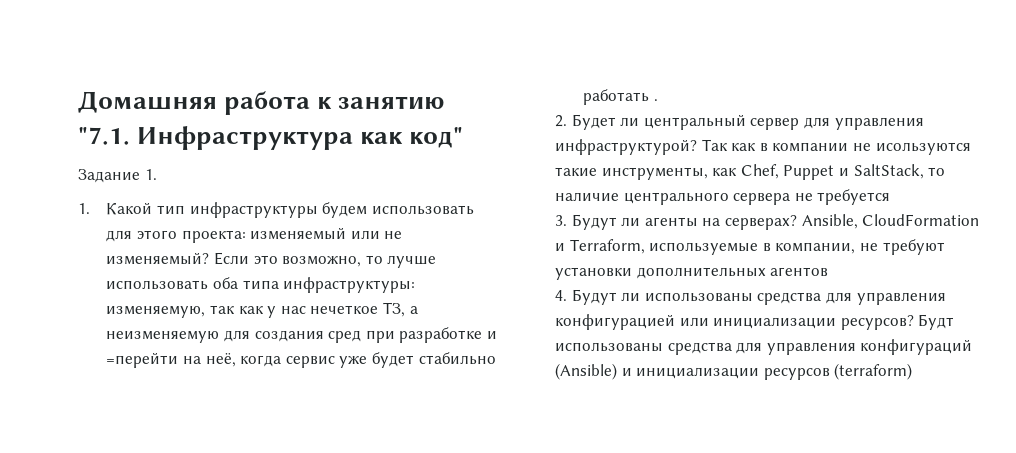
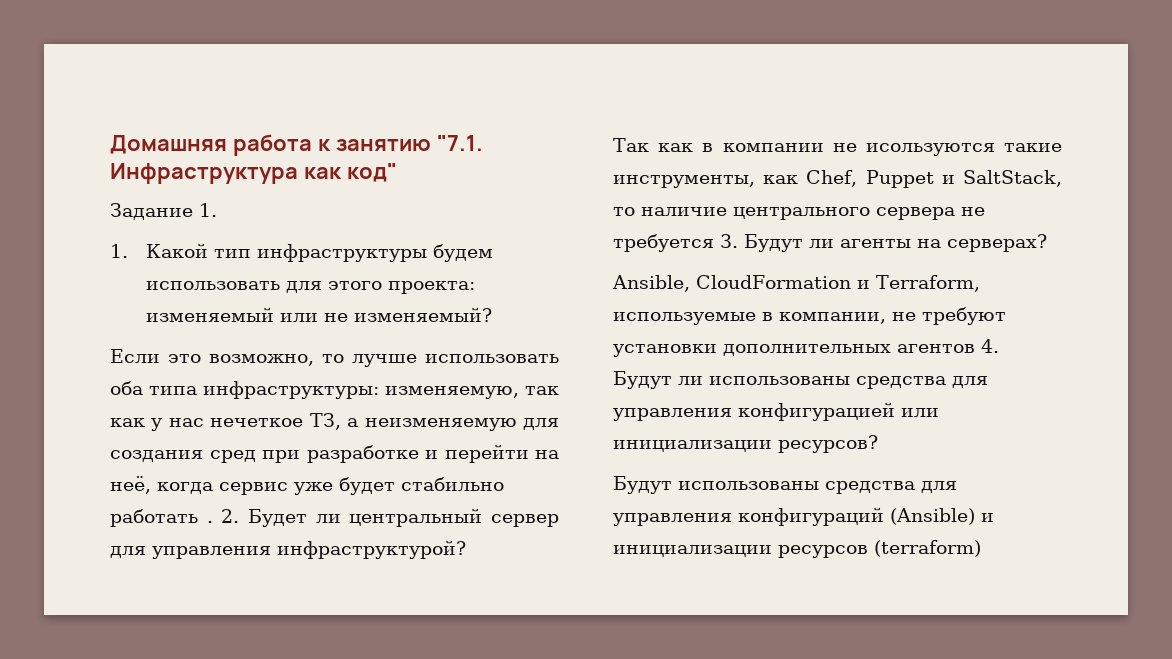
(210, 258) none -> (492, 314) //
[106,352,179,368] =перейти -> [444,444,529,463] перейти
(659, 100) // -> (213, 522) none
(697, 147) none -> (466, 549) //
(891, 197) // -> (714, 243) none
(797, 222) none -> (1047, 243) //
(829, 272) // -> (975, 348) none
[918,314,955,330] Будт -> [613,476,672,494] // Будут

